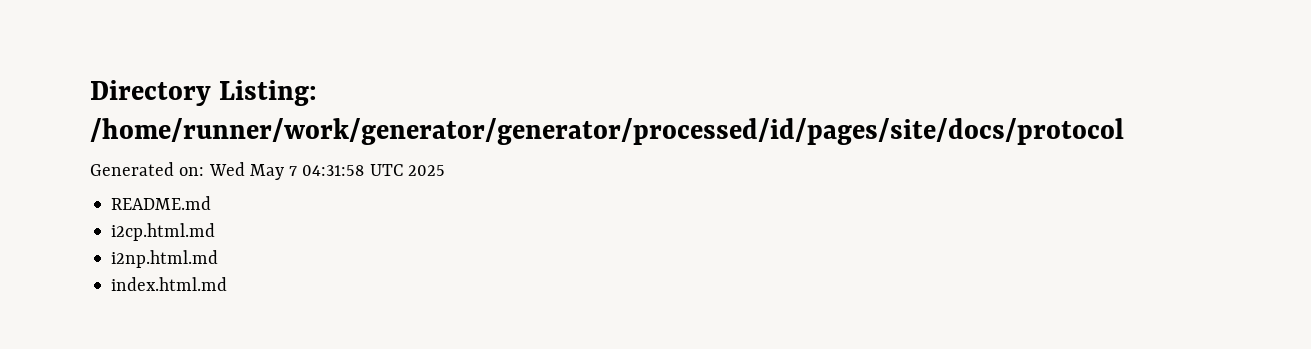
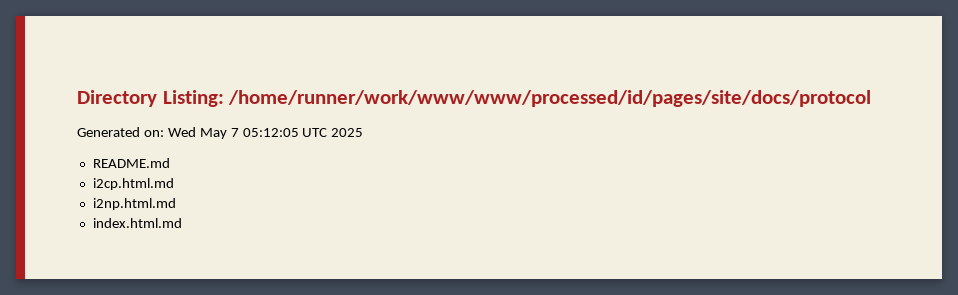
[90,118,1124,145] /home/runner/work/generator/generator/processed/id/pages/site/docs/protocol -> [228,90,872,107] /home/runner/work/www/www/processed/id/pages/site/docs/protocol
[302,165,365,176] 04:31:58 -> [242,128,299,137] 05:12:05

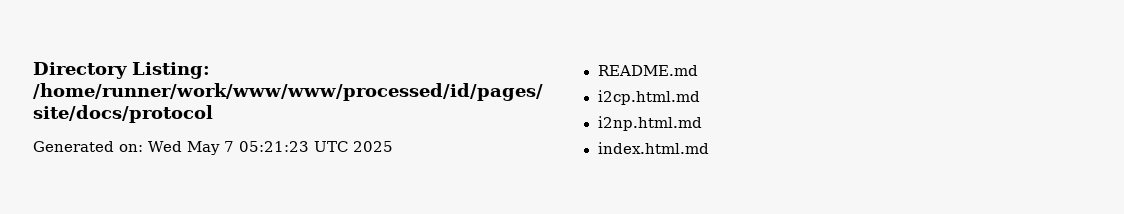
[242,128,299,137] 05:12:05 -> [238,141,309,152] 05:21:23

